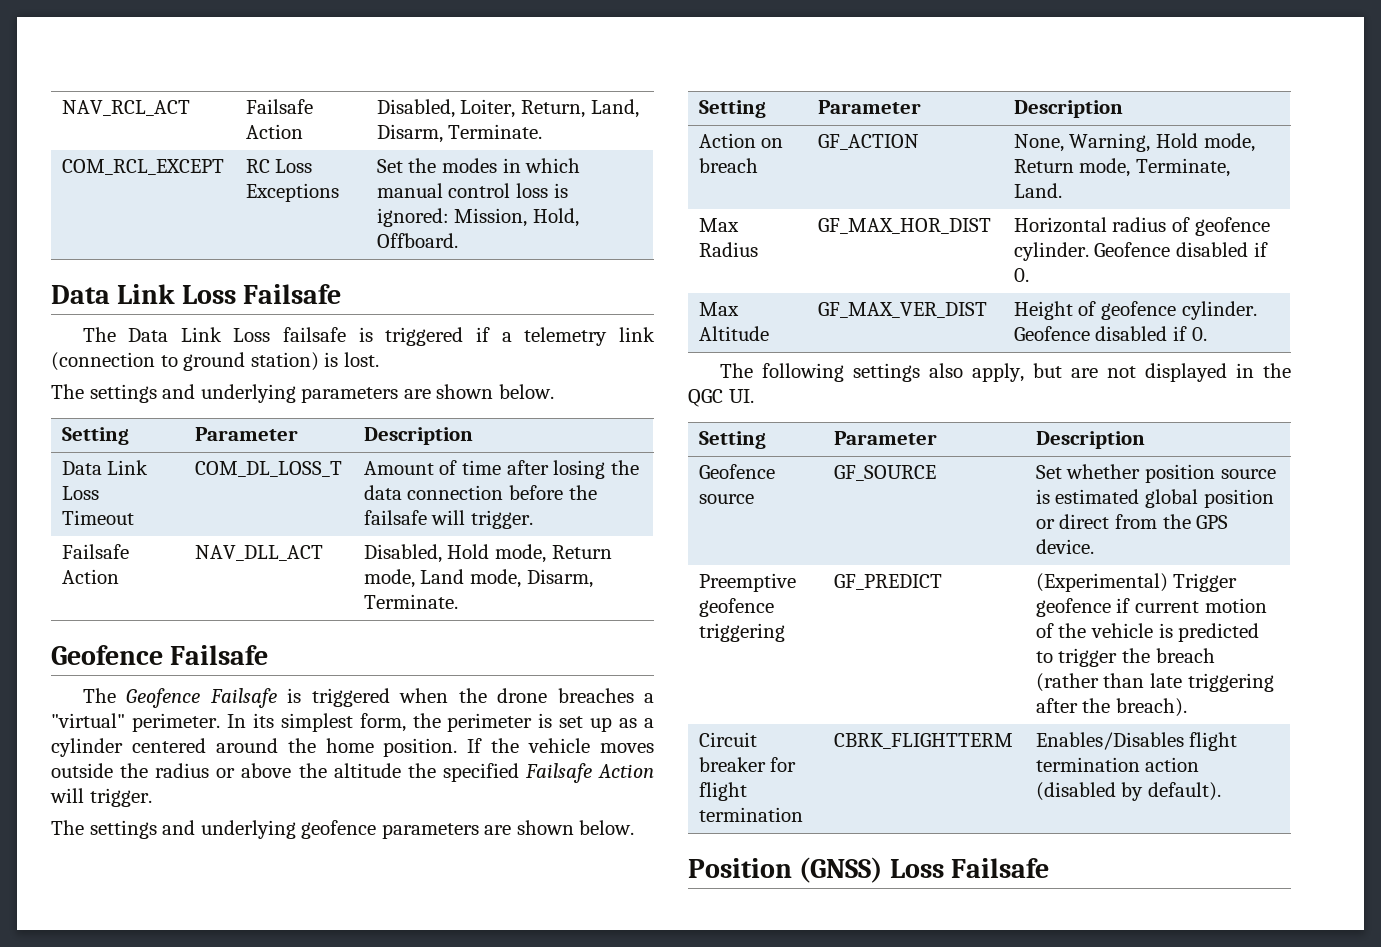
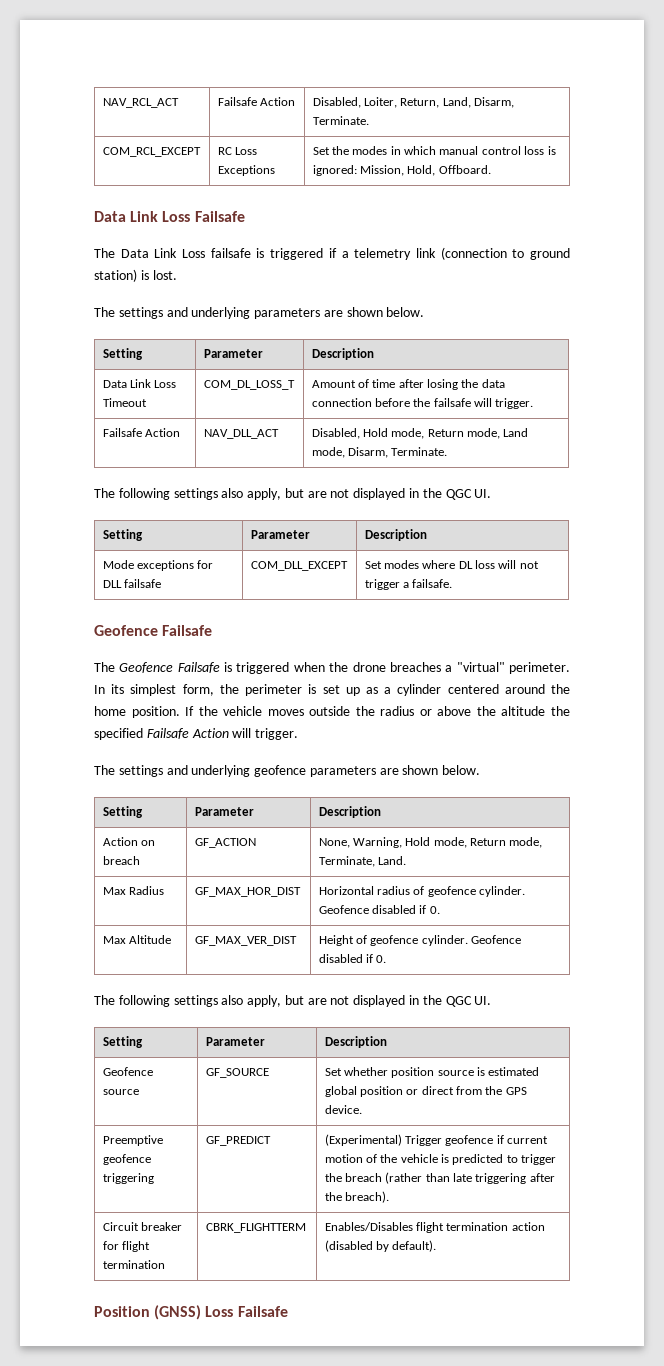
(458, 601) none -> [94,488,492,500] [102,529,143,541] [250,530,310,539] [364,529,427,541] [102,560,214,571] [102,579,161,588] [250,561,348,571] [364,560,539,569] [364,579,453,590] // The following settings also apply, but are not displayed in the QGC UI. // Setting | Parameter | Description // Mode exceptions for DLL failsafe | COM_DLL_EXCEPT | Set modes where DL loss will not trigger a failsafe.

